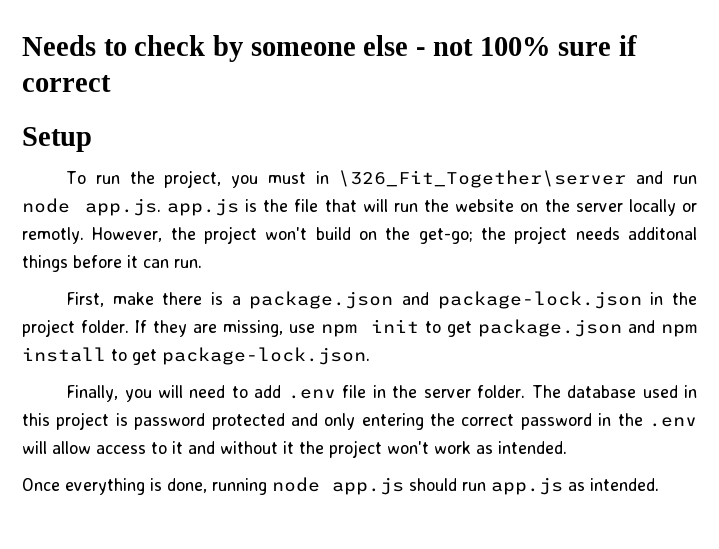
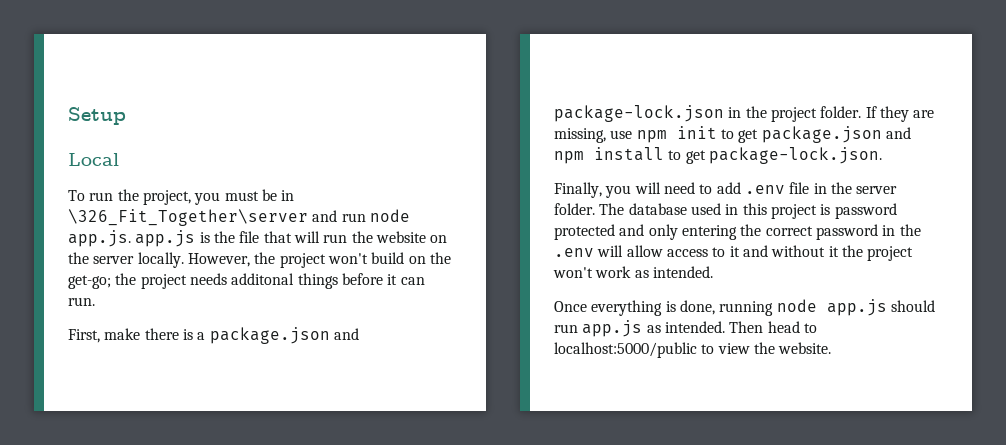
[22,35,637,62] [22,75,111,92] [22,127,92,152] Needs to check by someone else - not 100% sure if correct // Setup -> [68,107,126,125] [68,153,119,166] Setup // Local
(306, 178) none -> [261,189,277,201] be
[628,199,697,216] [22,227,84,244] locally or remotly. -> [137,252,184,268] locally.
(659, 484) none -> [729,321,817,333] [554,342,832,358] Then head to localhost:5000/public to view the website.

